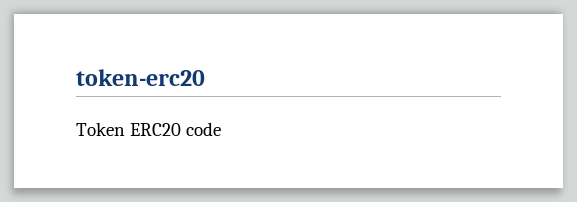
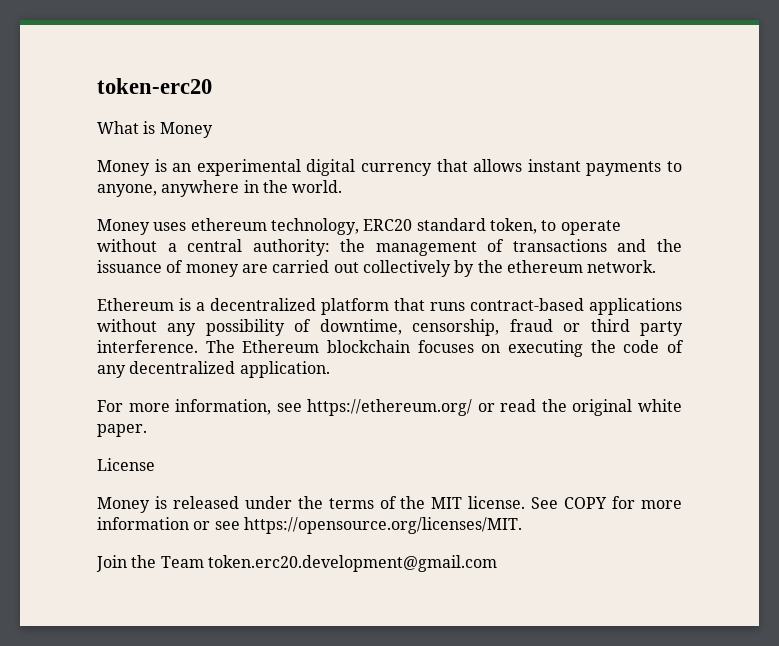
[76,122,222,136] Token ERC20 code -> [97,121,213,138] [97,159,683,176] [97,180,343,197] [97,218,621,235] [97,239,682,256] [97,260,657,277] [97,298,682,315] [97,319,684,336] [97,340,684,357] [97,361,330,378] [97,399,682,416] [97,424,147,437] [97,458,155,471] [97,496,682,513] [97,517,522,534] [96,555,497,572] What is Money // Money is an experimental digital currency that allows instant payments to anyone, anywhere in the world. // Money uses ethereum technology, ERC20 standard token, to operate without a central authority: the management of transactions and the issuance of money are carried out collectively by the ethereum network. // Ethereum is a decentralized platform that runs contract-based applications without any possibility of downtime, censorship, fraud or third party interference. The Ethereum blockchain focuses on executing the code of any decentralized application. // For more information, see https://ethereum.org/ or read the original white paper. // License // Money is released under the terms of the MIT license. See COPY for more information or see https://opensource.org/licenses/MIT. // Join the Team token.erc20.development@gmail.com

